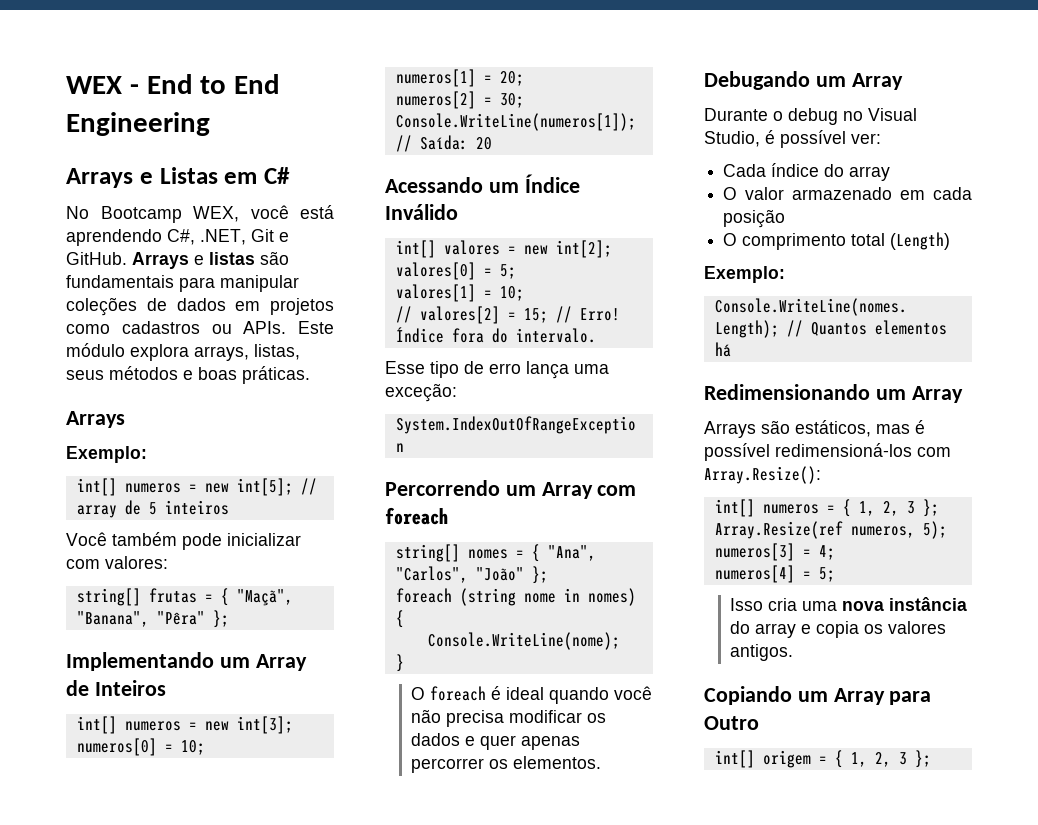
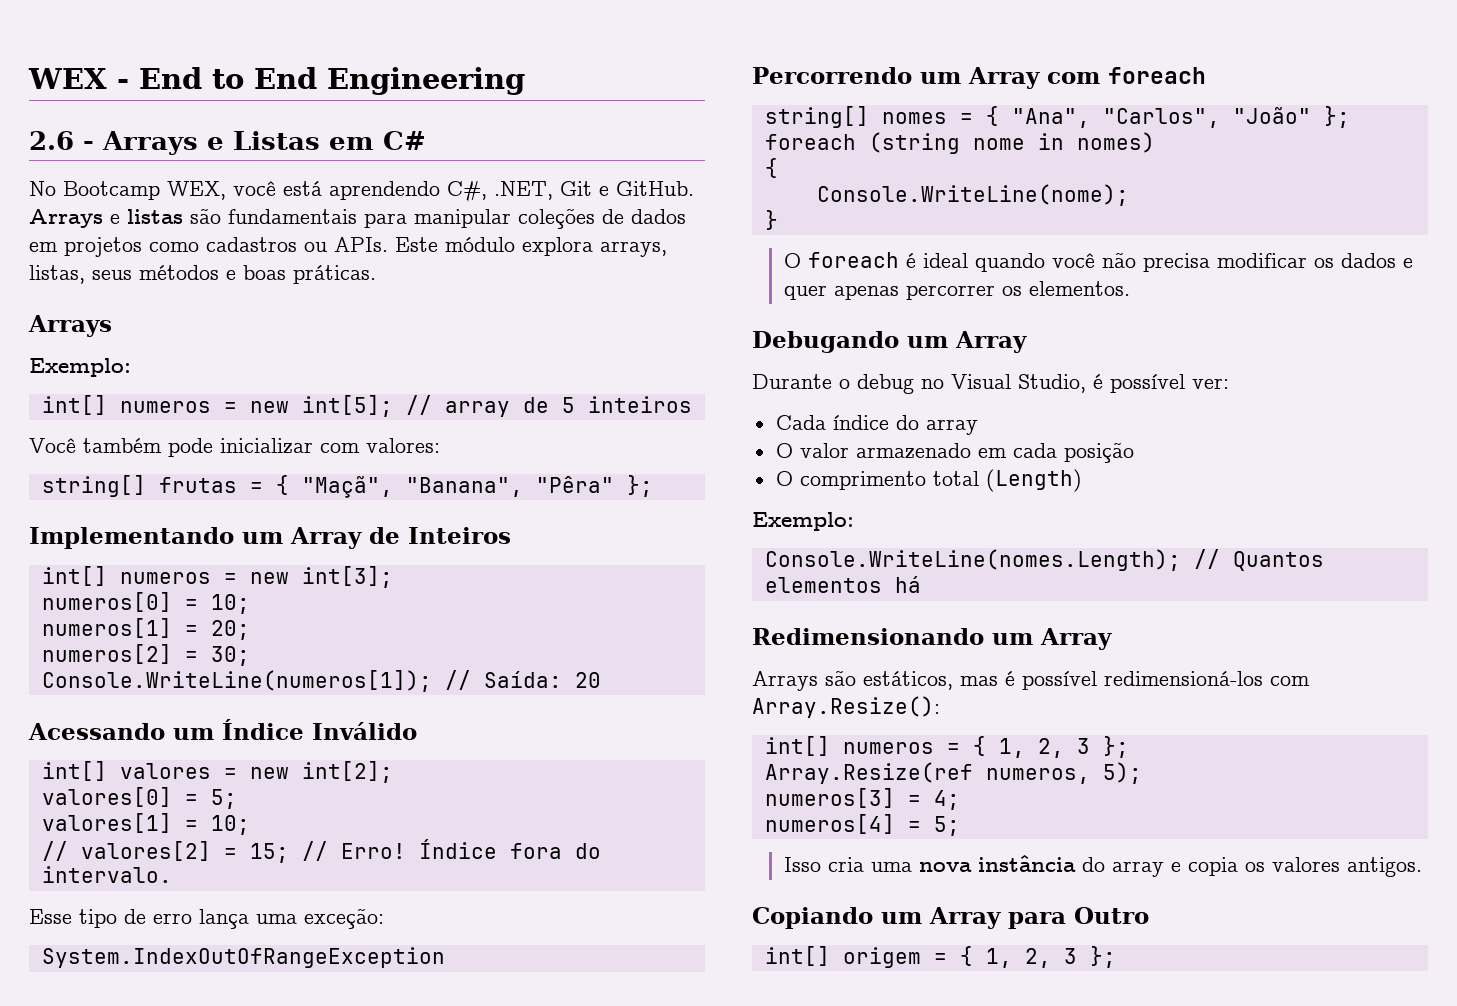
(210, 124) none -> [29,131,94,150] 2.6 -

